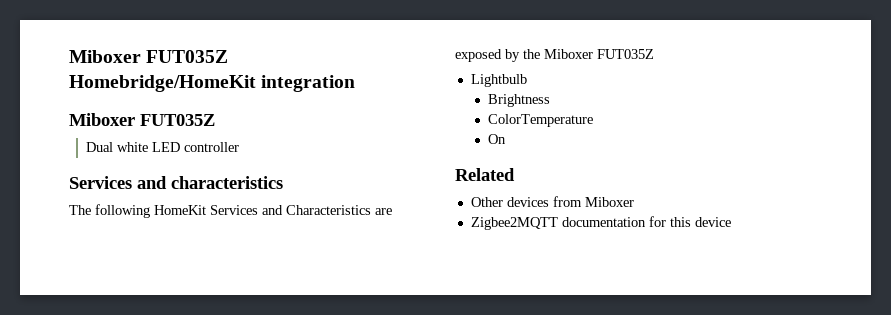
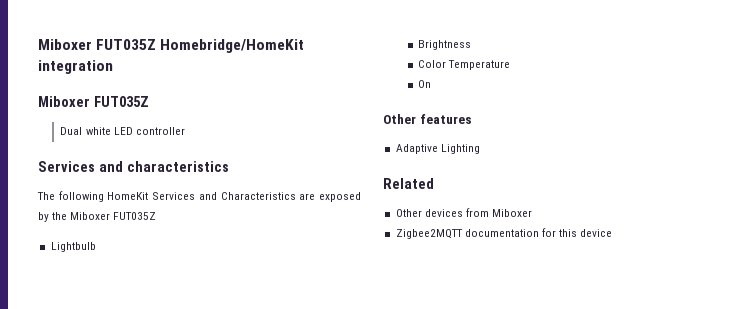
[488,114,594,127] ColorTemperature -> [418,60,511,70] Color Temperature
(507, 139) none -> [383,114,472,124] [395,144,480,154] // Other features // Adaptive Lighting

